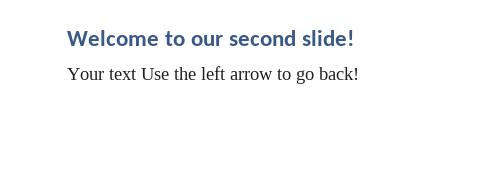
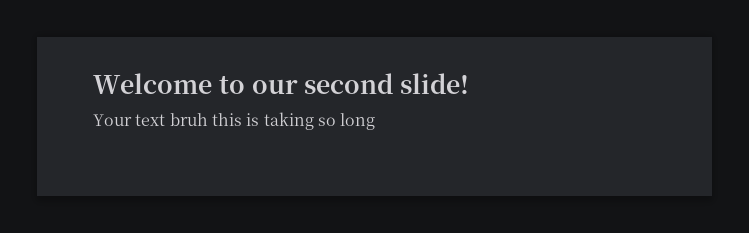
[141,66,359,84] Use the left arrow to go back! -> [169,112,376,130] bruh this is taking so long

